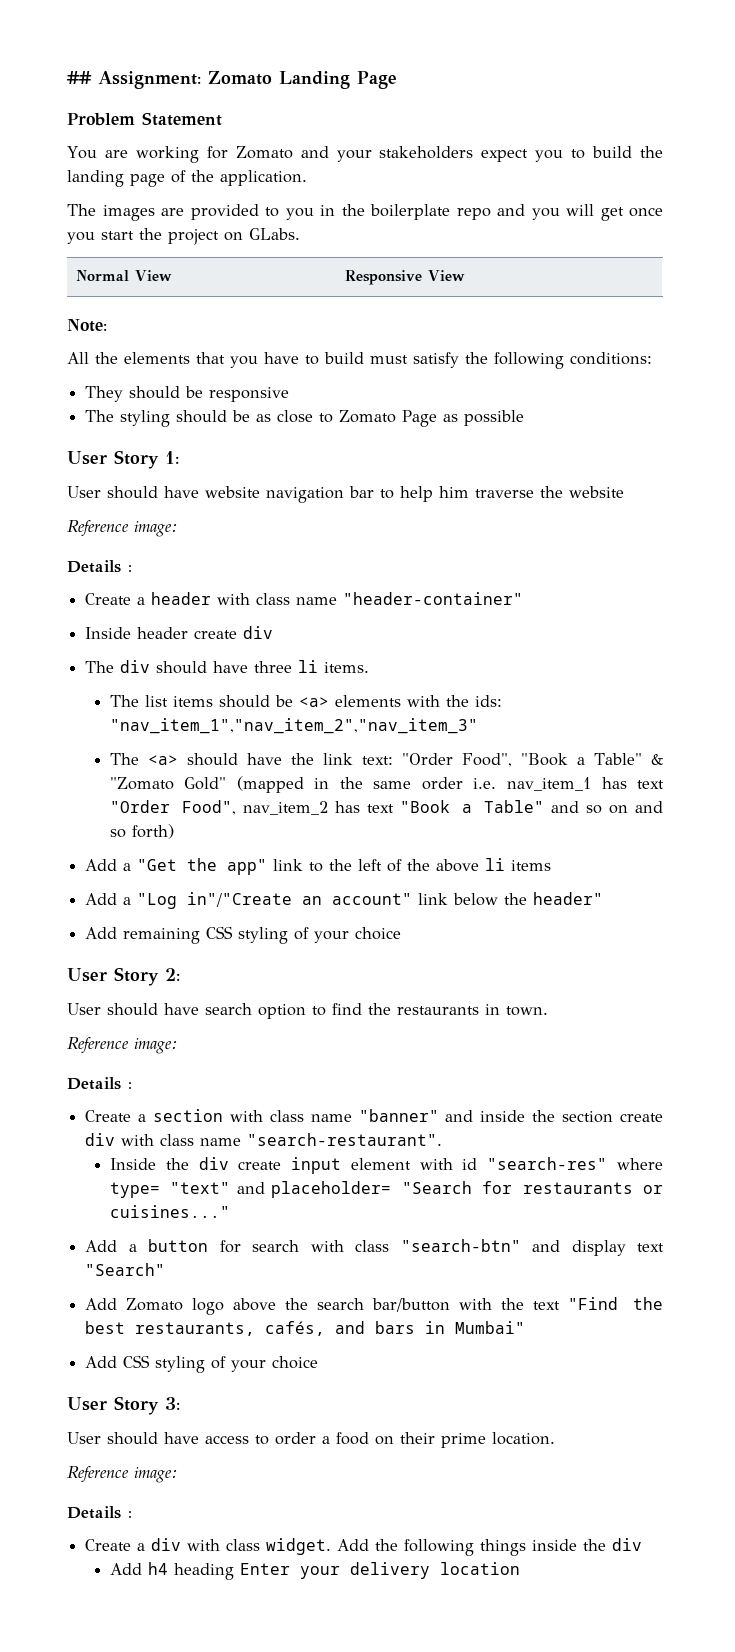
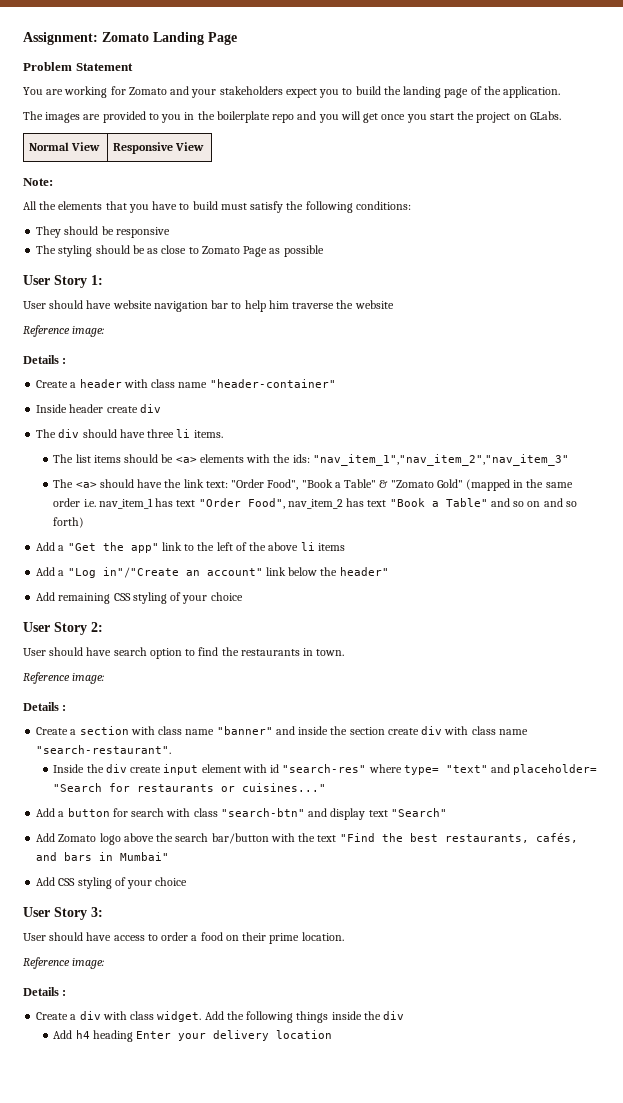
[67,71,92,84] ## -> (23, 38) none

